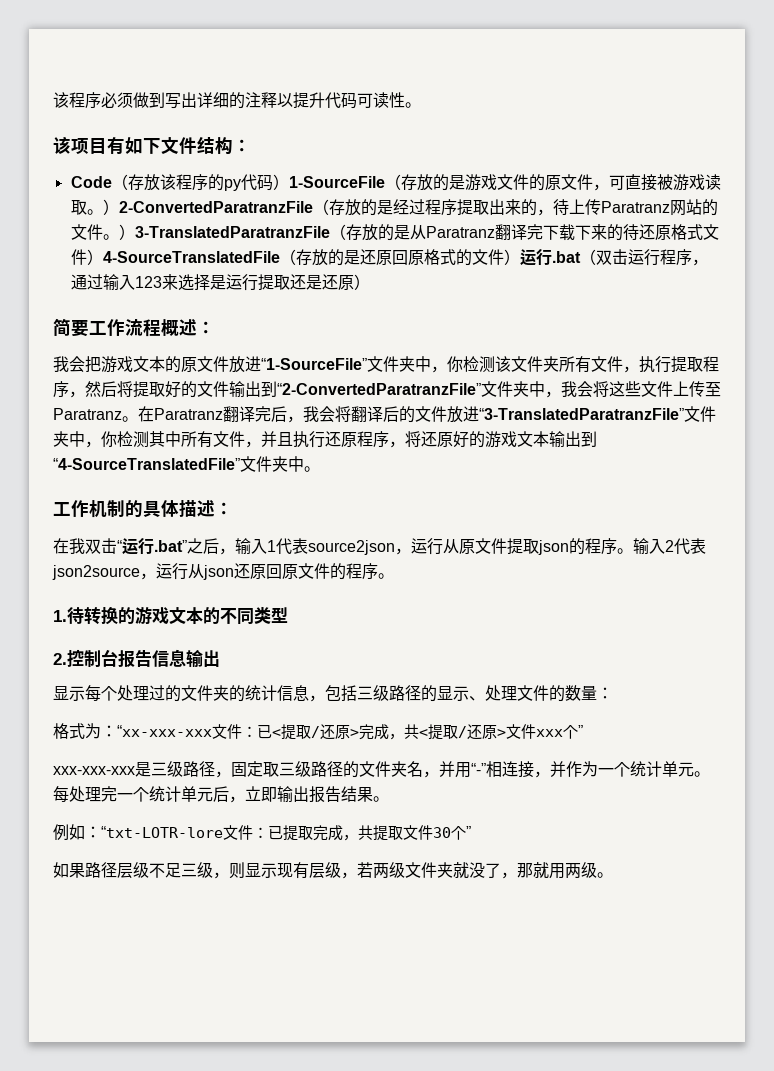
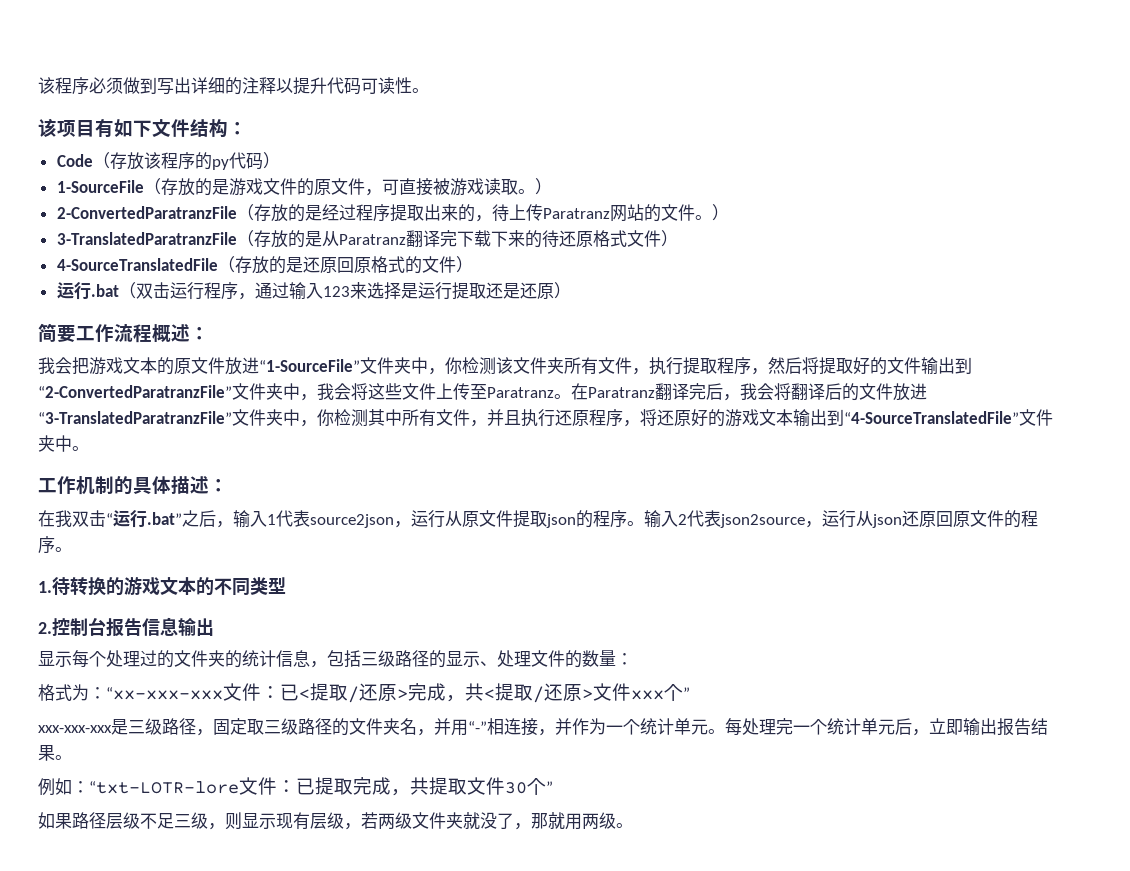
(289, 182) none -> (280, 160) //
(119, 207) none -> (552, 186) //
(135, 232) none -> (729, 212) //
(103, 257) none -> (678, 238) //
(520, 257) none -> (473, 264) //

